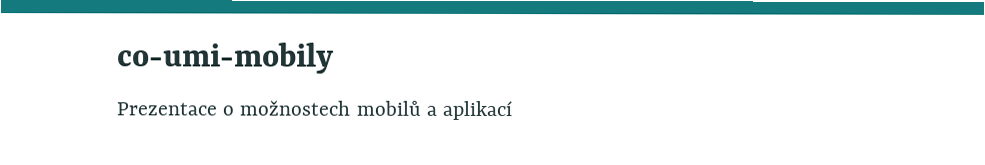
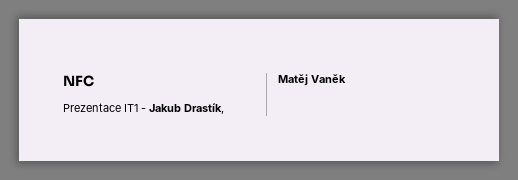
[117,42,334,74] co-umi-mobily -> [63,75,94,87] NFC
[222,100,513,121] o možnostech mobilů a aplikací -> [124,103,224,114] [278,74,346,86] IT1 - Jakub Drastík, Matěj Vaněk

